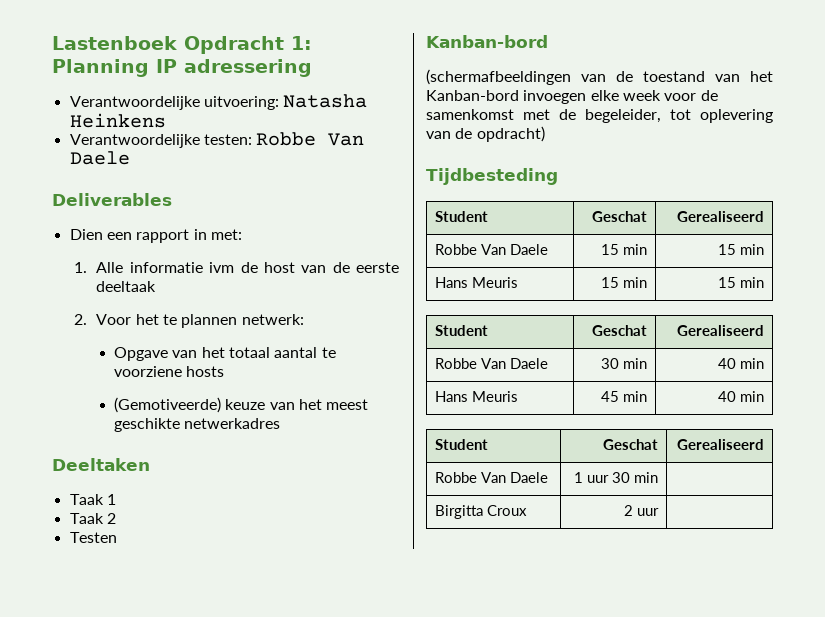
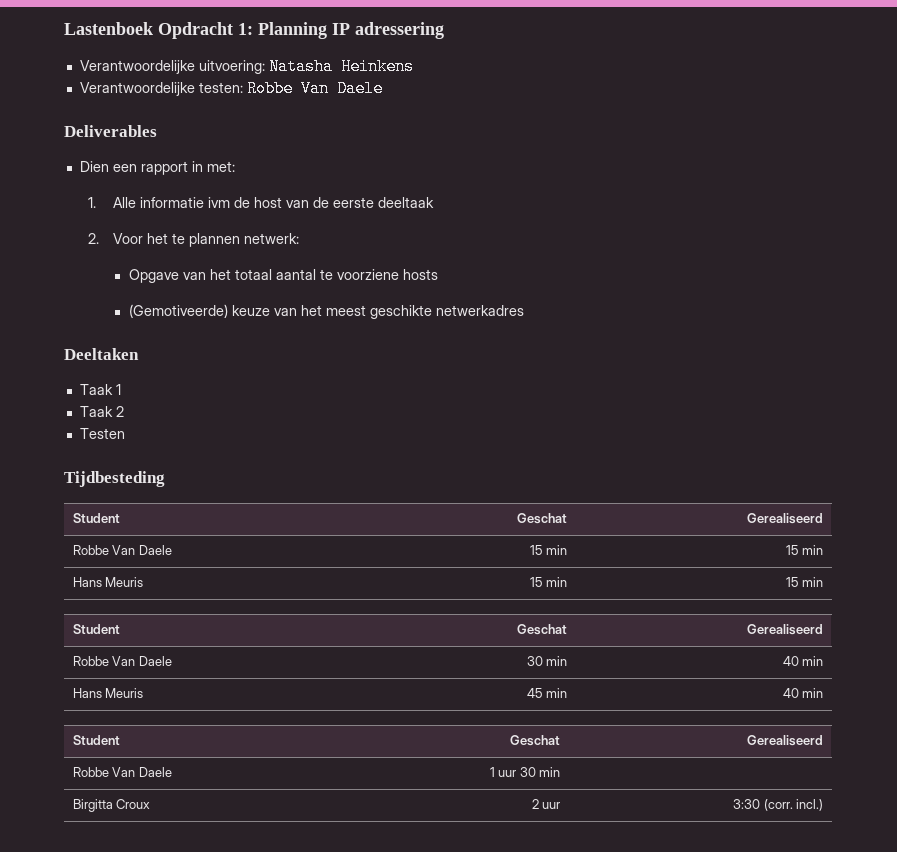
[426,35,548,48] [426,69,773,85] [426,90,718,104] [426,109,773,123] [426,126,545,142] // Kanban-bord // (schermafbeeldingen van de toestand van het Kanban-bord invoegen elke week voor de samenkomst met de begeleider, tot oplevering van de opdracht) -> (125, 433) none
(660, 512) none -> [733,799,824,811] 3:30 (corr. incl.)

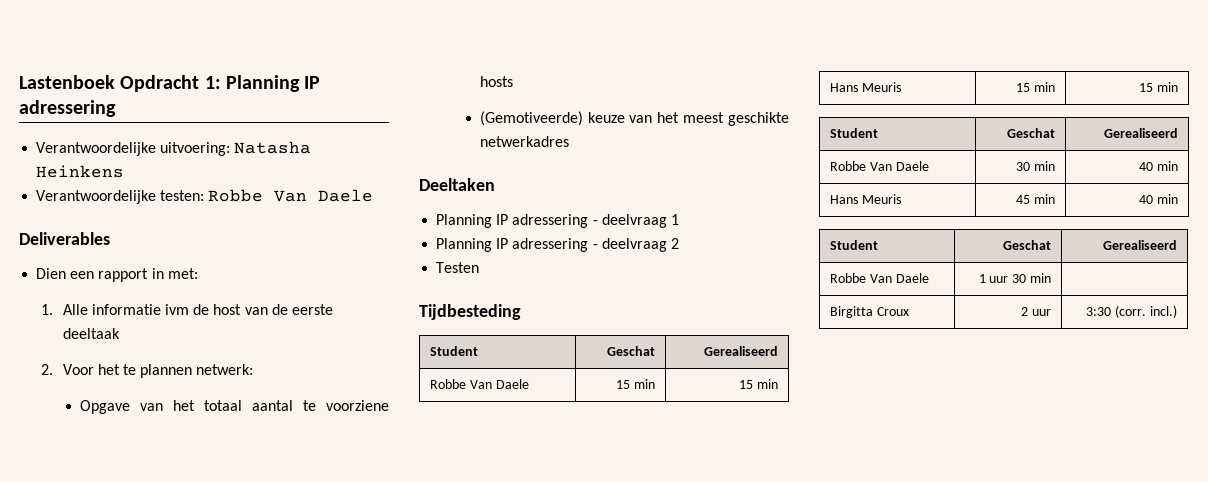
[79,384,121,395] [79,406,113,417] Taak 1 // Taak -> [436,214,679,228] [436,238,667,252] Planning IP adressering - deelvraag 1 // Planning IP adressering - deelvraag

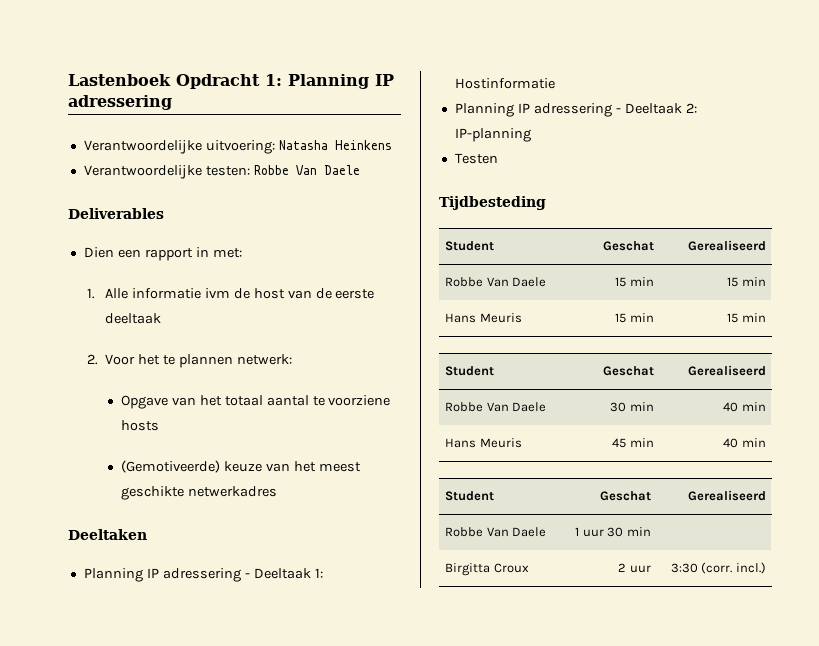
[601,214,679,228] [436,238,679,252] deelvraag 1 // Planning IP adressering - deelvraag 2 -> [253,568,323,579] [454,78,555,89] [454,103,697,117] [454,128,531,142] Deeltaak 1: Hostinformatie // Planning IP adressering - Deeltaak 2: IP-planning

